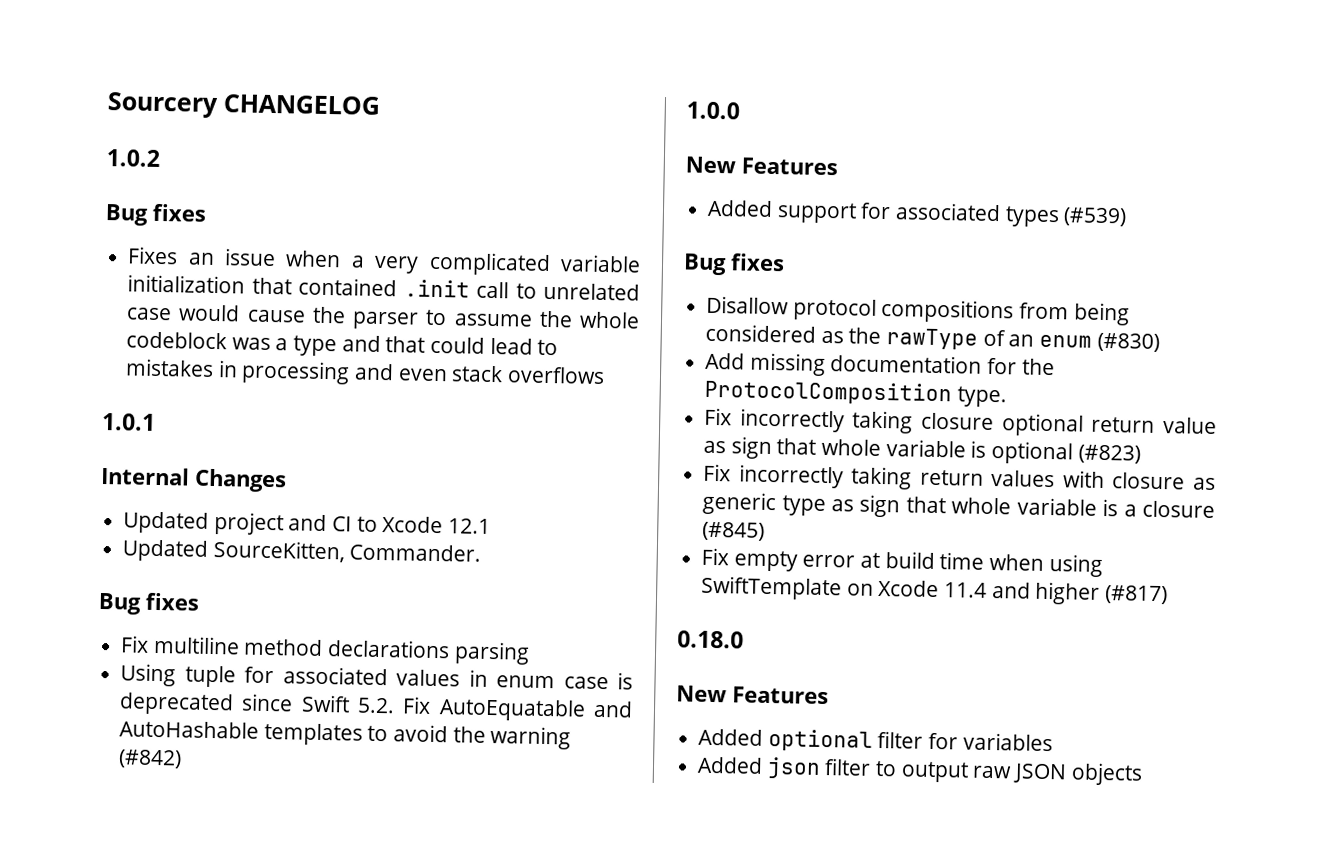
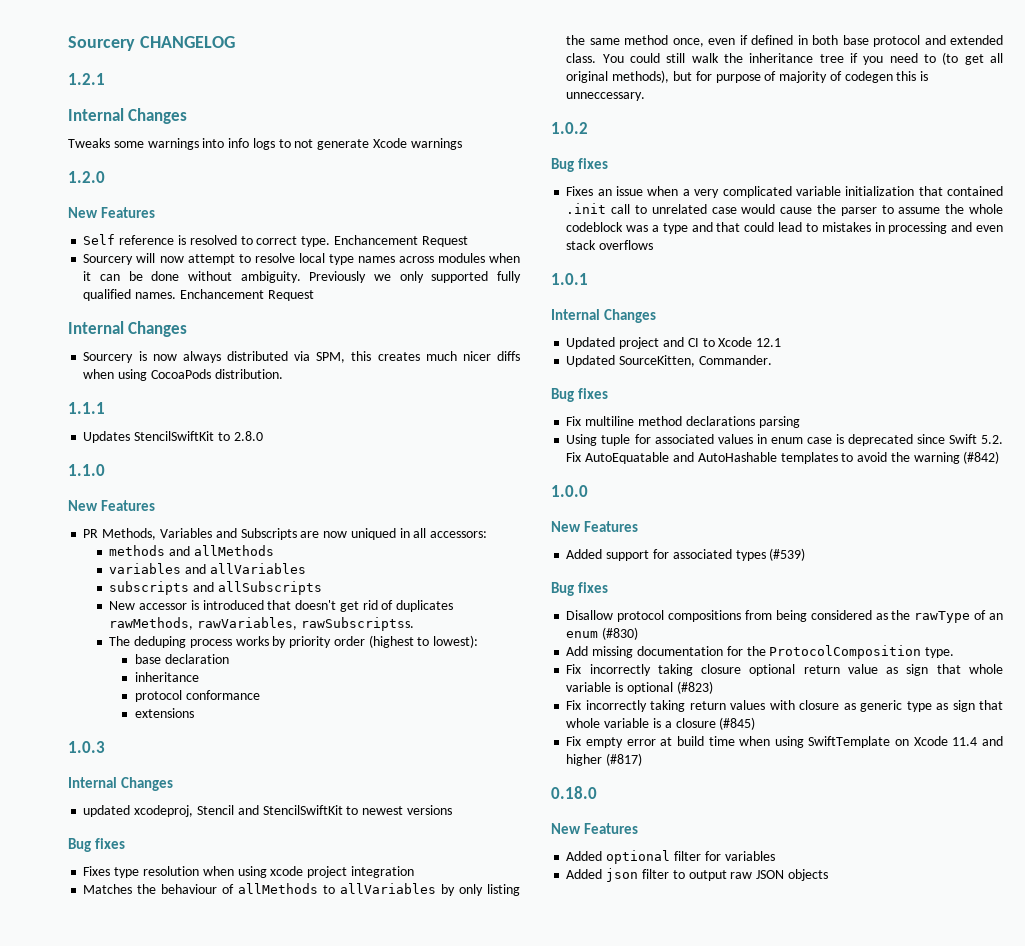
(380, 104) none -> [68,73,105,85] [68,108,188,124] [68,138,462,150] [68,171,105,183] [68,207,156,218] [83,234,468,247] [83,253,520,265] [83,271,522,283] [83,289,314,301] [68,321,188,337] [83,351,520,363] [83,369,283,381] [68,402,105,414] [83,431,263,443] [68,464,105,476] [68,500,156,511] [83,528,488,540] [109,545,274,556] [109,563,306,574] [109,581,322,595] [109,600,454,612] [109,617,414,631] [109,635,479,648] [134,654,229,664] [134,672,199,682] [134,690,260,702] [134,708,194,718] [68,741,105,753] [68,777,174,791] [83,805,452,817] [68,838,126,852] [83,866,414,878] [83,883,521,896] [566,35,1003,47] [566,52,1003,65] [566,70,929,83] [566,92,646,101] // 1.2.1 // Internal Changes // Tweaks some warnings into info logs to not generate Xcode warnings // 1.2.0 // New Features // Self reference is resolved to correct type. Enchancement Request // Sourcery will now attempt to resolve local type names across modules when it can be done without ambiguity. Previously we only supported fully qualified names. Enchancement Request // Internal Changes // Sourcery is now always distributed via SPM, this creates much nicer diffs when using CocoaPods distribution. // 1.1.1 // Updates StencilSwiftKit to 2.8.0 // 1.1.0 // New Features // PR Methods, Variables and Subscripts are now uniqued in all accessors: // methods and allMethods // variables and allVariables // subscripts and allSubscripts // New accessor is introduced that doesn't get rid of duplicates rawMethods, rawVariables, rawSubscriptss. // The deduping process works by priority order (highest to lowest): // base declaration // inheritance // protocol conformance // extensions // 1.0.3 // Internal Changes // updated xcodeproj, Stencil and StencilSwiftKit to newest versions // Bug fixes // Fixes type resolution when using xcode project integration // Matches the behaviour of allMethods to allVariables by only listing the same method once, even if defined in both base protocol and extended class. You could still walk the inheritance tree if you need to (to get all original methods), but for purpose of majority of codegen this is unneccessary.

